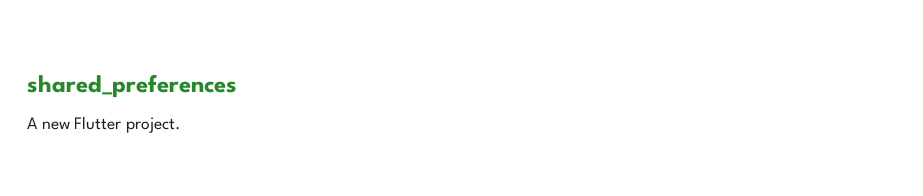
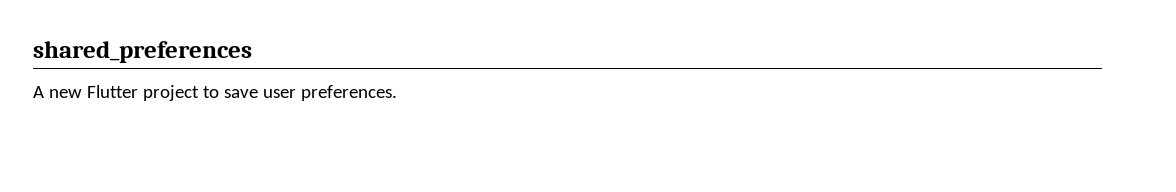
[126,117,181,133] project. -> [142,85,397,101] project to save user preferences.

